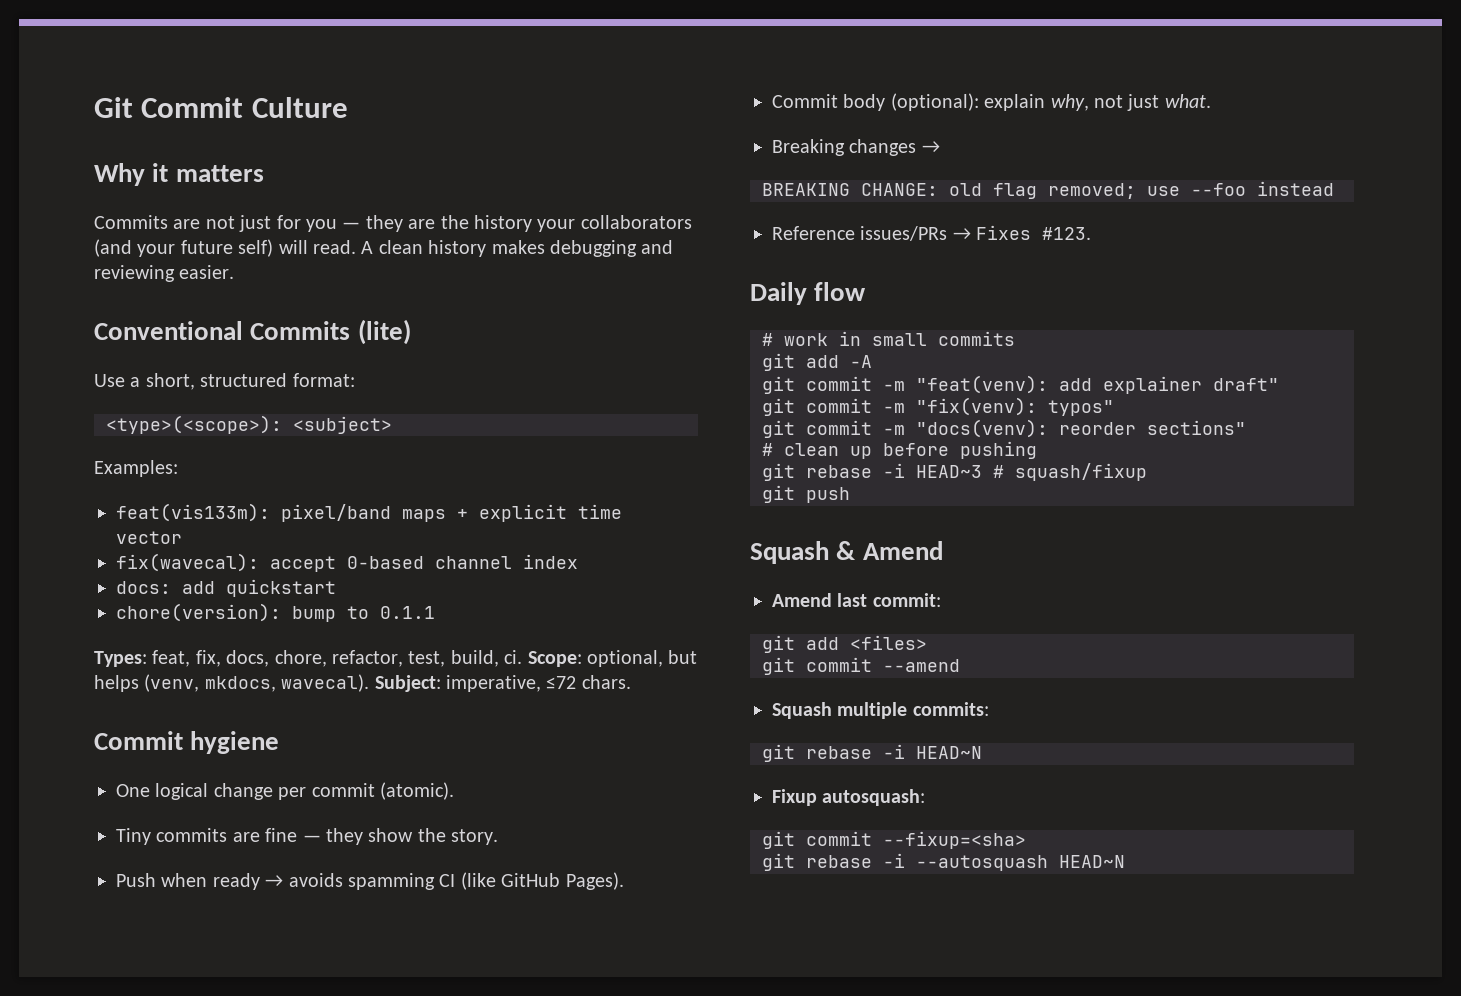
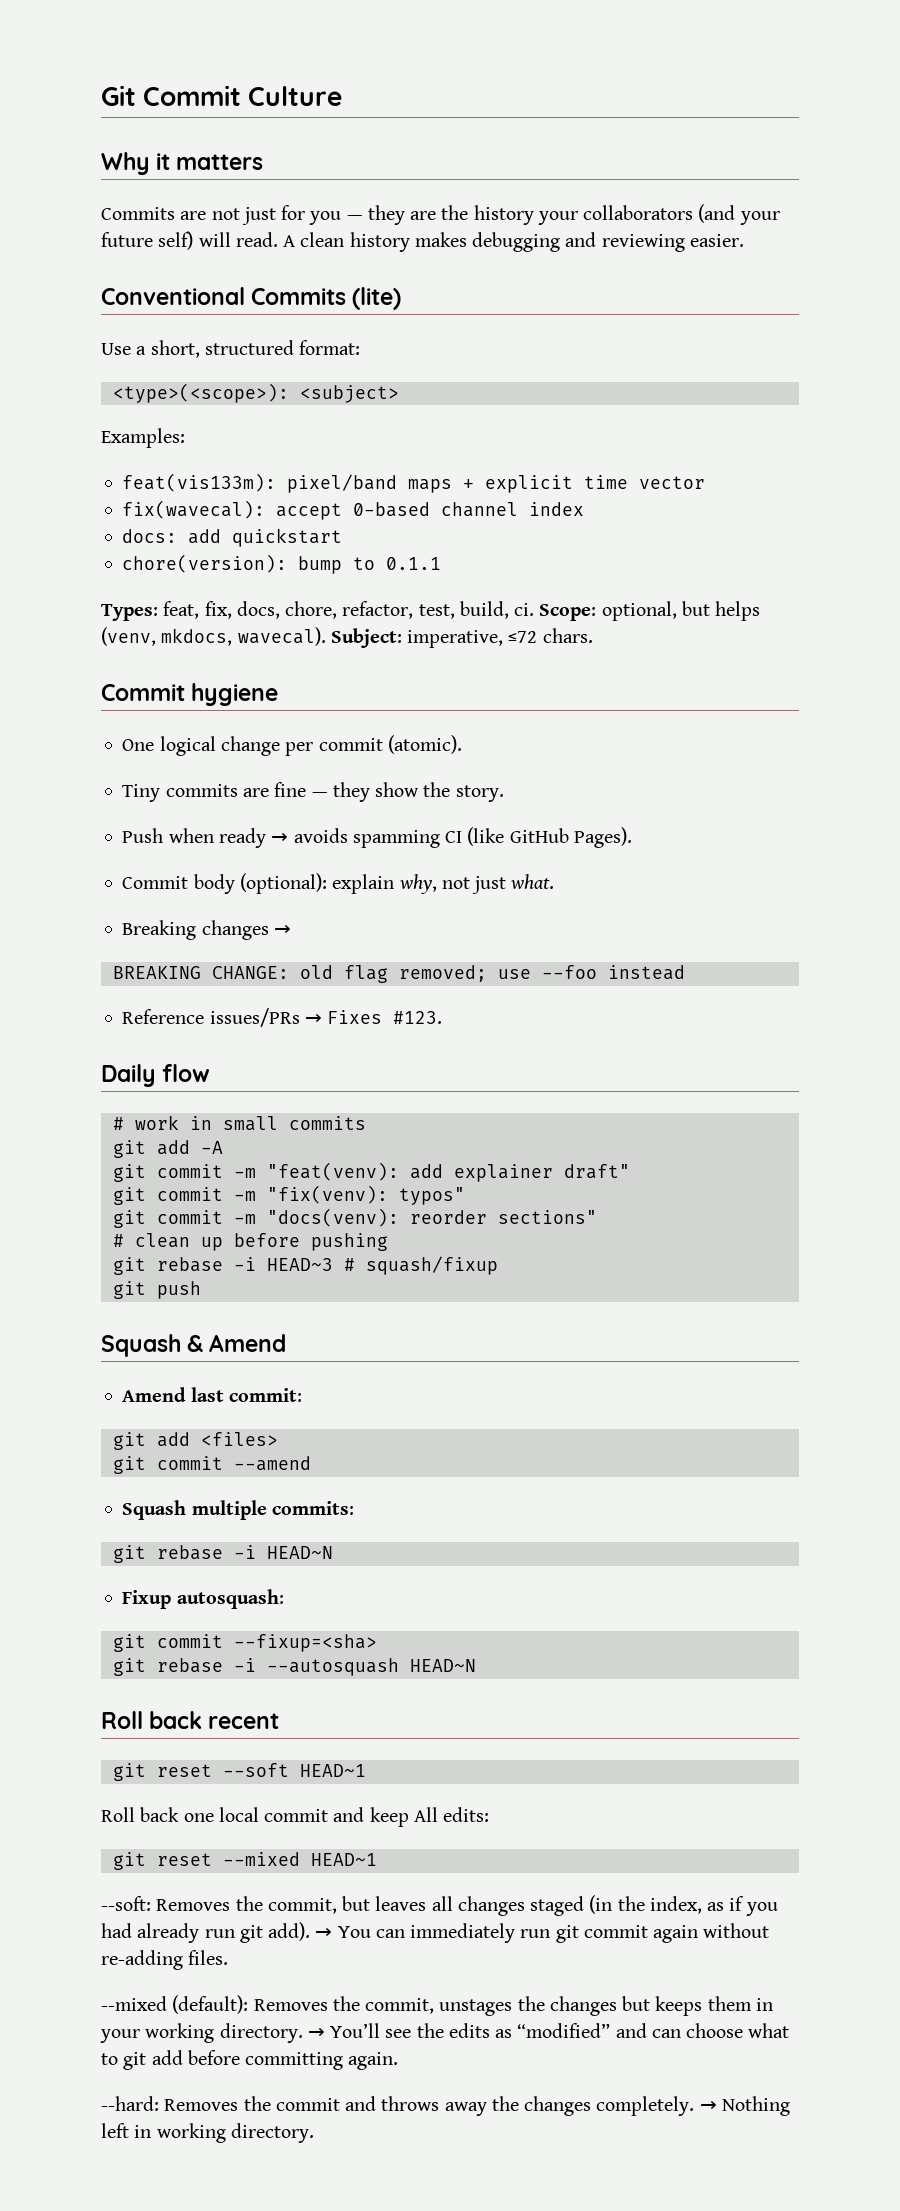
(1125, 861) none -> [101,1711,280,1729] [112,1763,366,1781] [101,1807,490,1827] [112,1852,377,1870] [101,1895,778,1916] [101,1922,770,1943] [101,1950,229,1970] [101,1995,773,2016] [100,2023,790,2043] [101,2050,399,2070] [101,2096,790,2116] [101,2123,314,2143] // Roll back recent // git reset --soft HEAD~1 // Roll back one local commit and keep All edits: // git reset --mixed HEAD~1 // --soft: Removes the commit, but leaves all changes staged (in the index, as if you had already run git add). → You can immediately run git commit again without re-adding files. // --mixed (default): Removes the commit, unstages the changes but keeps them in your working directory. → You’ll see the edits as “modified” and can choose what to git add before committing again. // --hard: Removes the commit and throws away the changes completely. → Nothing left in working directory.

